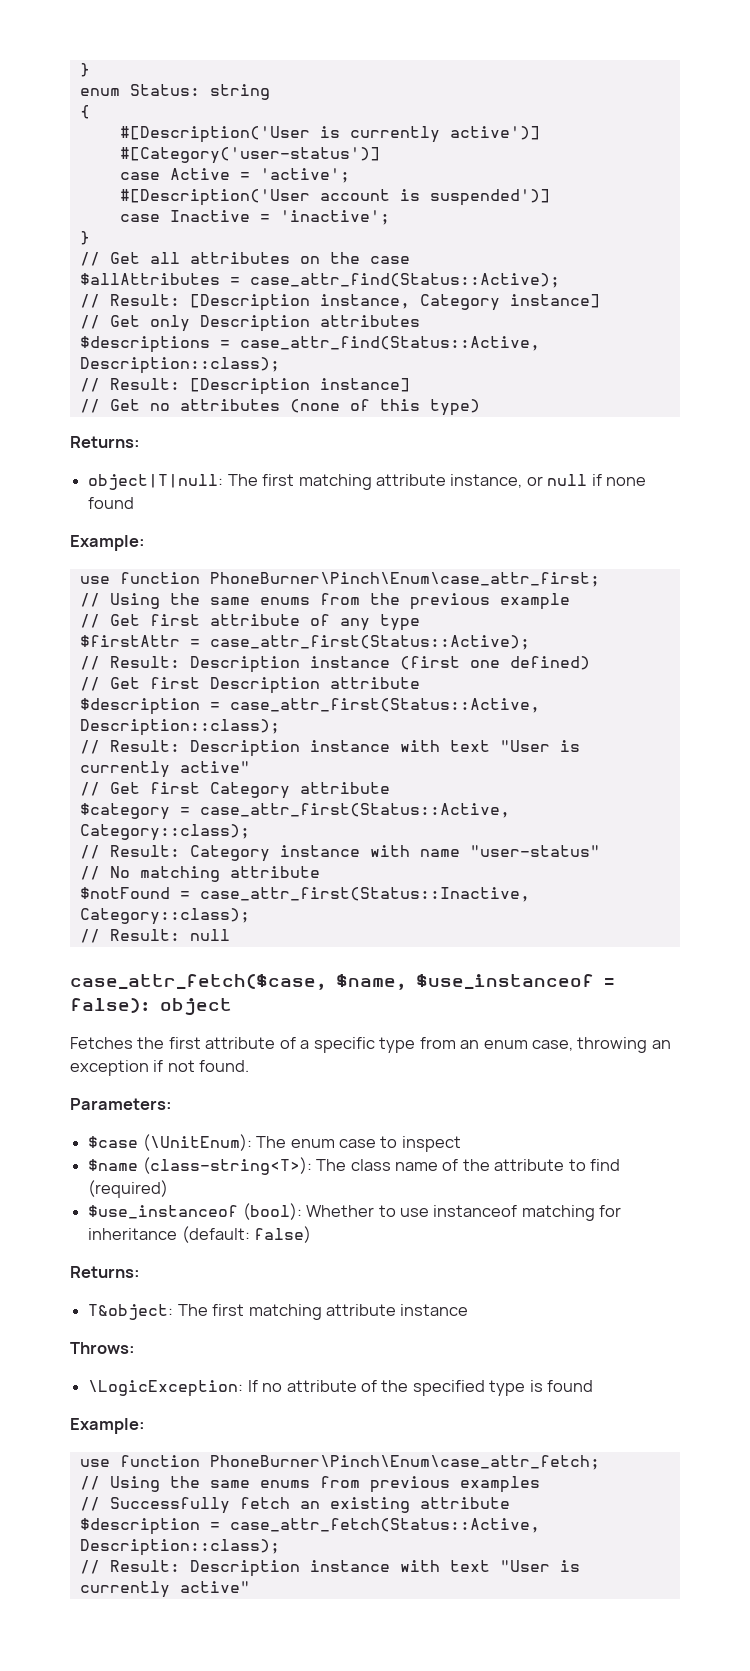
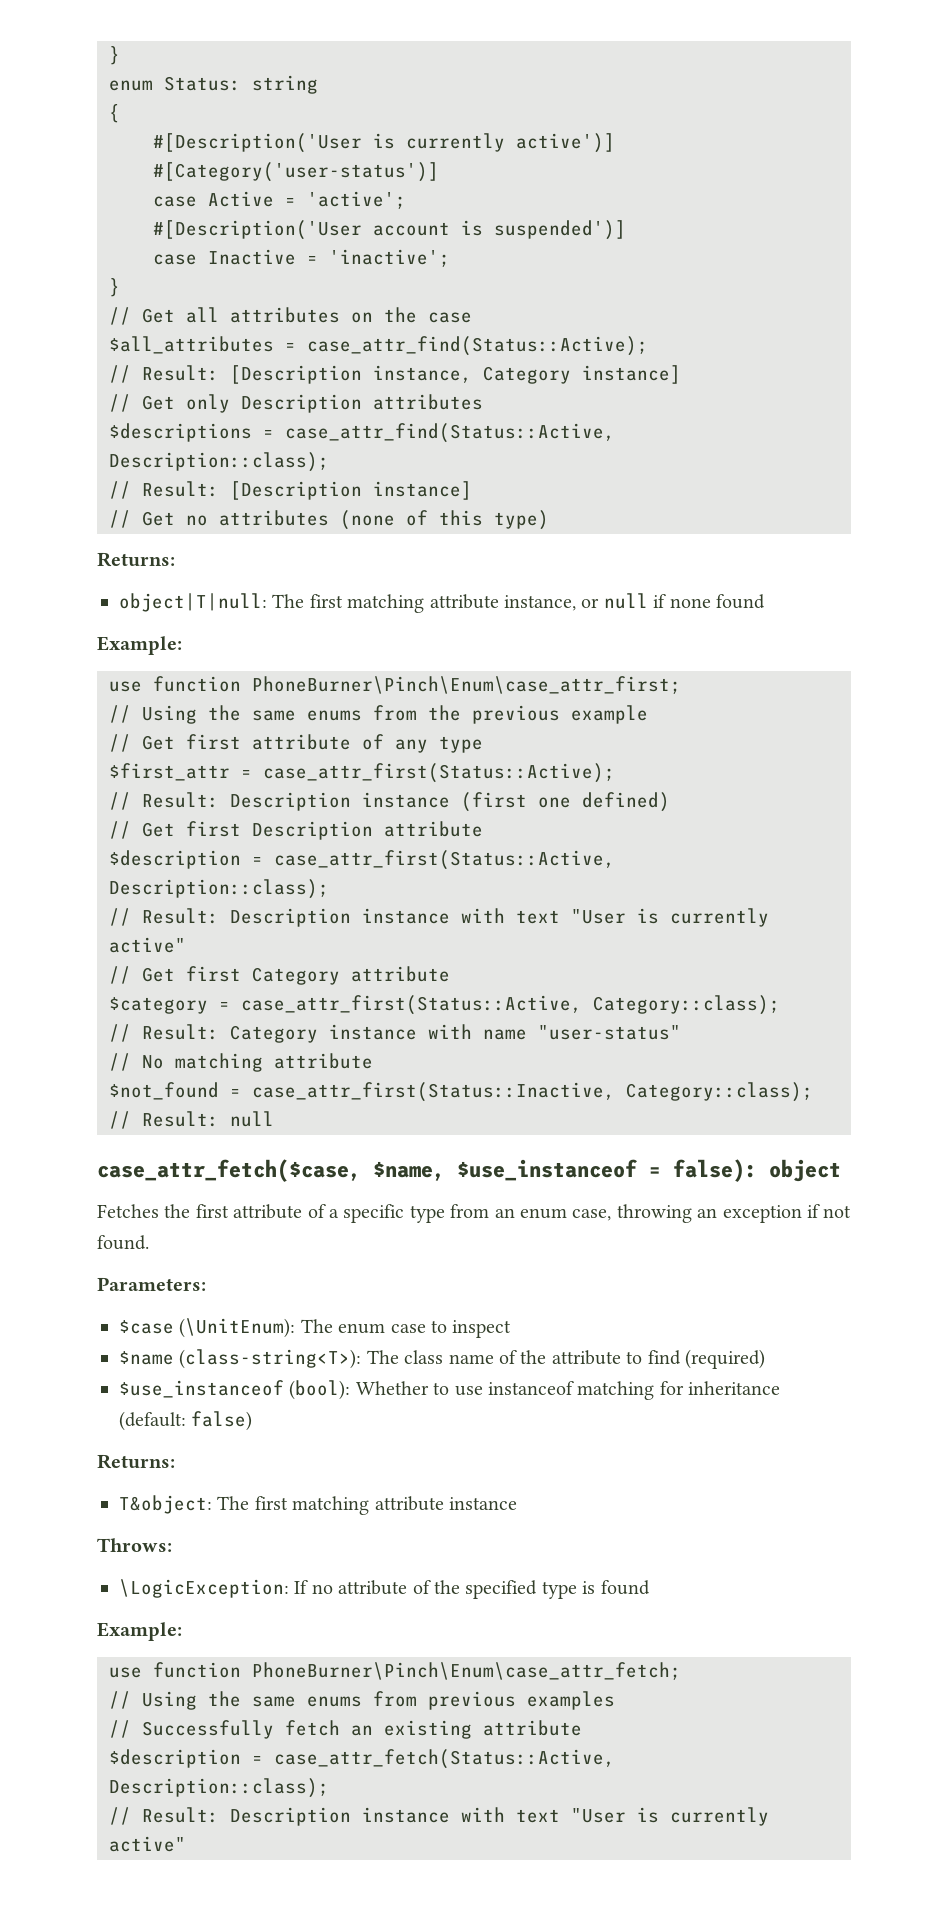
[79,273,220,285] $allAttributes -> [109,336,274,354] $all_attributes
[79,635,180,647] $firstAttr -> [109,763,230,781] $first_attr
[79,887,170,899] $notFound -> [109,1082,219,1100] $not_found

